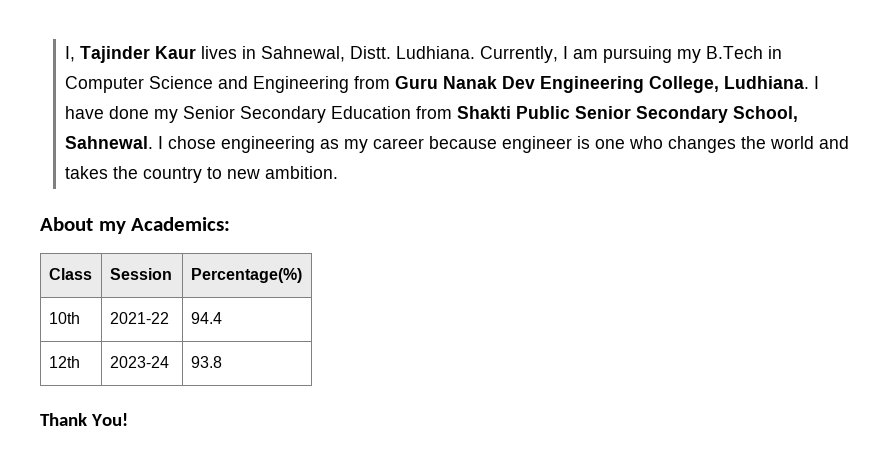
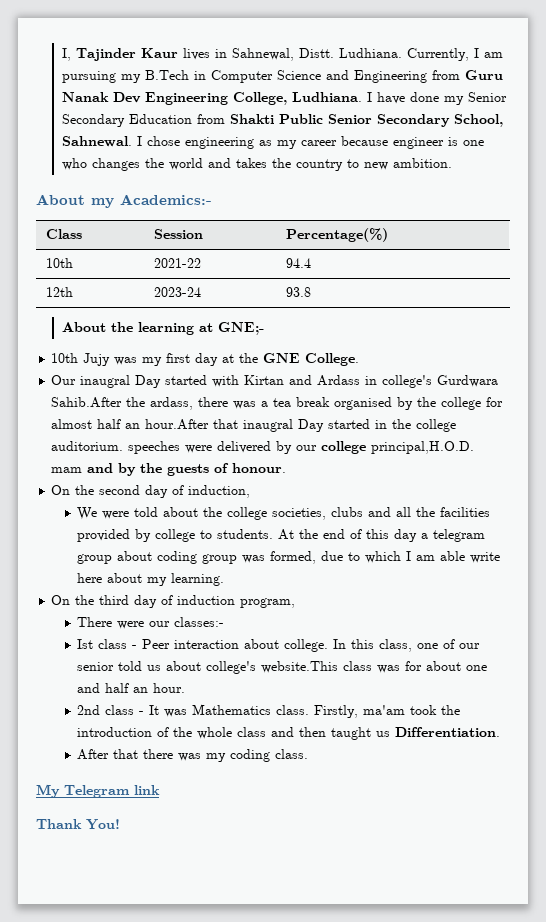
[131,217,231,231] Academics: -> [120,194,212,205] Academics:-
(222, 362) none -> [61,322,264,335] [51,353,360,366] [51,375,499,388] [51,397,504,410] [51,419,457,432] [51,441,475,454] [51,463,287,476] [51,485,251,498] [77,507,491,520] [77,529,486,542] [77,551,501,564] [77,573,225,586] [51,595,296,608] [77,617,225,629] [77,639,481,652] [77,661,488,674] [77,683,186,693] [77,704,461,718] [77,727,501,740] [77,749,309,762] [36,784,160,798] // About the learning at GNE;- // 10th Jujy was my first day at the GNE College. // Our inaugral Day started with Kirtan and Ardass in college's Gurdwara Sahib.After the ardass, there was a tea break organised by the college for almost half an hour.After that inaugral Day started in the college auditorium. speeches were delivered by our college principal,H.O.D. mam and by the guests of honour. // On the second day of induction, // We were told about the college societies, clubs and all the facilities provided by college to students. At the end of this day a telegram group about coding group was formed, due to which I am able write here about my learning. // On the third day of induction program, // There were our classes:- // Ist class - Peer interaction about college. In this class, one of our senior told us about college's website.This class was for about one and half an hour. // 2nd class - It was Mathematics class. Firstly, ma'am took the introduction of the whole class and then taught us Differentiation. // After that there was my coding class. // My Telegram link

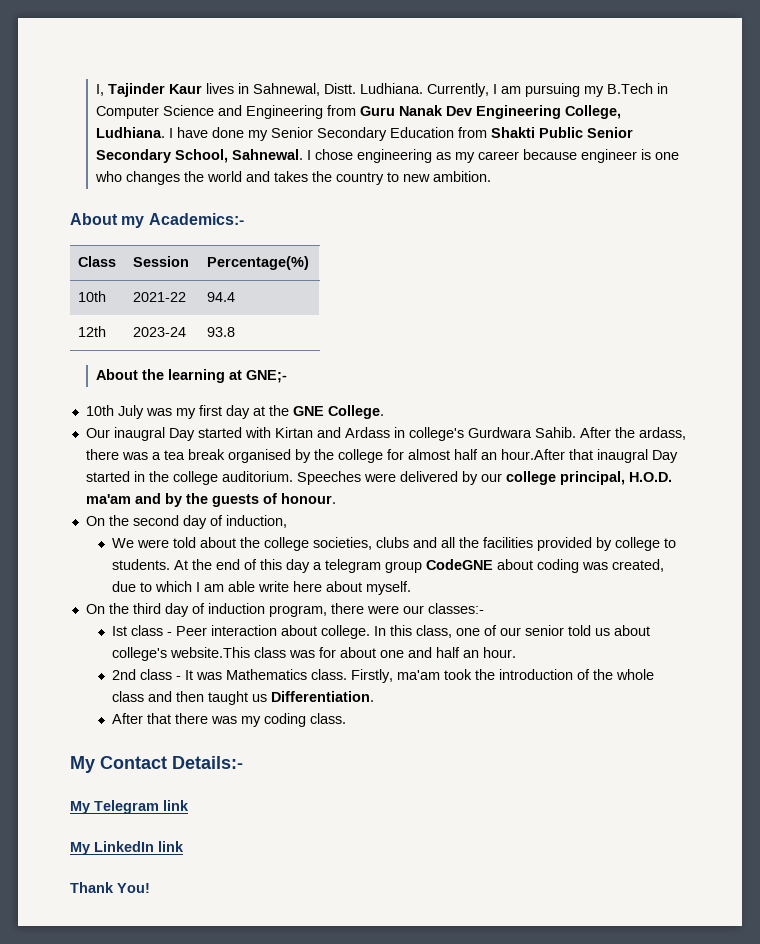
[83,353,111,366] Jujy -> [117,405,144,419] July
[51,397,123,408] Sahib.After -> [534,427,611,438] Sahib. After
[128,441,181,454] speeches -> [296,471,361,485] Speeches
[371,441,475,454] [51,467,83,473] principal,H.O.D. mam -> [559,471,672,485] [85,494,131,504] principal, H.O.D. ma'am
(113, 559) none -> [426,559,494,570] CodeGNE
[202,551,317,564] group was formed, -> [582,559,665,572] was created,
[147,573,225,586] my learning. -> [366,581,412,595] myself.
[77,617,113,627] // There -> [330,603,364,614] there
(309, 754) none -> [70,756,243,773] // My Contact Details:-
(160, 790) none -> [70,841,184,855] // My LinkedIn link

